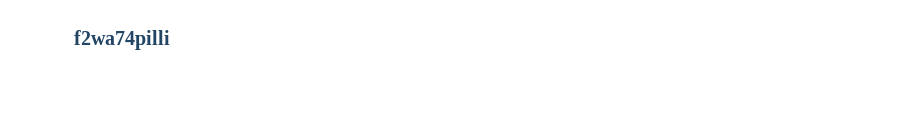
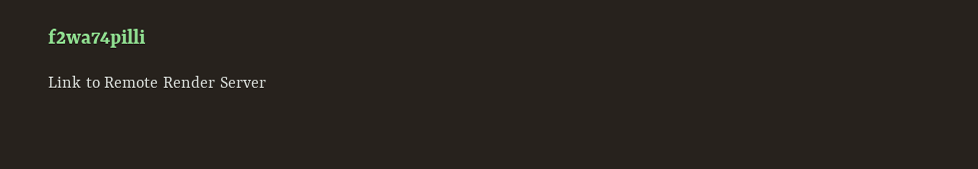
(170, 40) none -> [47,75,267,88] // Link to Remote Render Server

